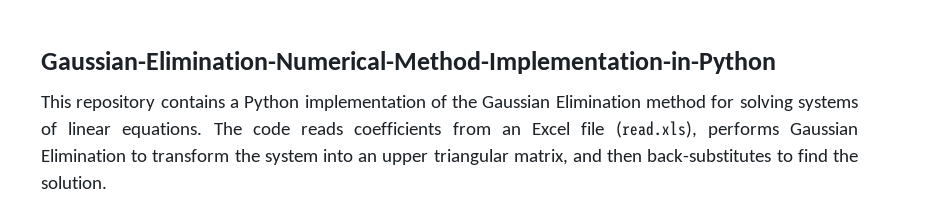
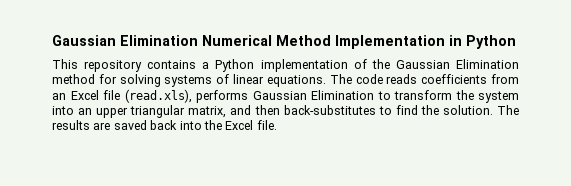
[41,51,776,74] Gaussian-Elimination-Numerical-Method-Implementation-in-Python -> [52,35,516,49] Gaussian Elimination Numerical Method Implementation in Python
(107, 182) none -> [496,105,519,115] [52,120,277,130] The results are saved back into the Excel file.

